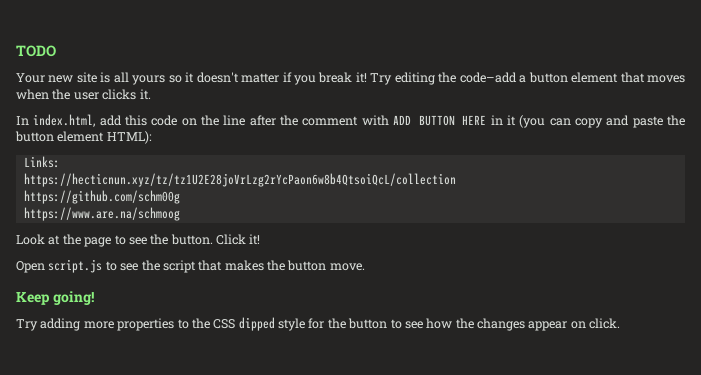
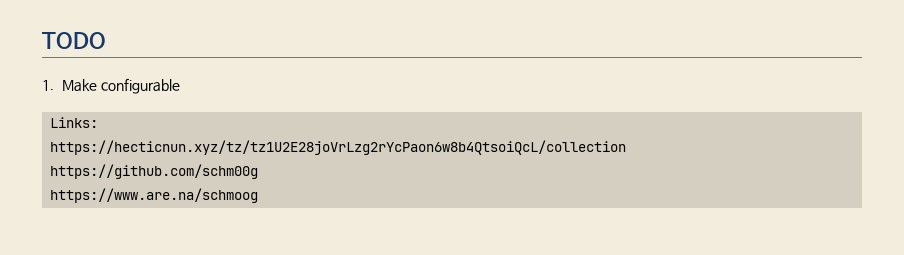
[16,72,685,85] [16,89,151,100] [16,114,686,128] [15,131,152,144] [23,156,60,168] [23,173,456,187] [23,190,180,204] [23,207,180,221] [16,234,261,247] [16,259,365,273] [16,291,94,305] [16,317,621,331] Your new site is all yours so it doesn't matter if you break it! Try editing the code–add a button element that moves when the user clicks it. // In index.html, add this code on the line after the comment with ADD BUTTON HERE in it (you can copy and paste the button element HTML): // Links: // https://hecticnun.xyz/tz/tz1U2E28joVrLzg2rYcPaon6w8b4QtsoiQcL/collection // https://github.com/schm00g // https://www.are.na/schmoog // Look at the page to see the button. Click it! // Open script.js to see the script that makes the button move. // Keep going! // Try adding more properties to the CSS dipped style for the button to see how the changes appear on click. -> [42,78,180,94] [50,117,99,128] [50,140,627,155] [50,164,259,179] [50,188,259,203] 1. Make configurable // Links: // https://hecticnun.xyz/tz/tz1U2E28joVrLzg2rYcPaon6w8b4QtsoiQcL/collection // https://github.com/schm00g // https://www.are.na/schmoog

